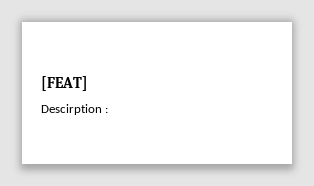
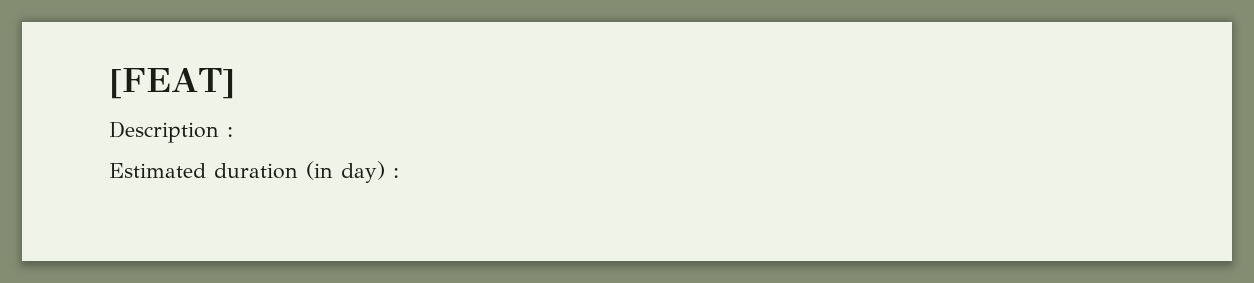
[41,104,109,115] Descirption : -> [109,121,233,143] [109,161,399,183] Description : // Estimated duration (in day) :

